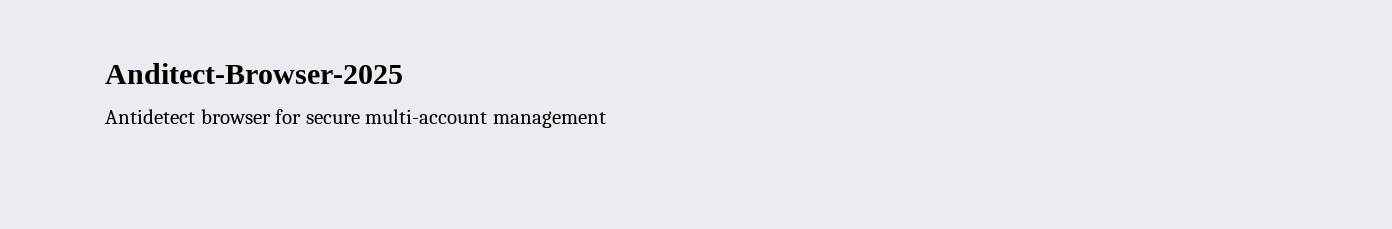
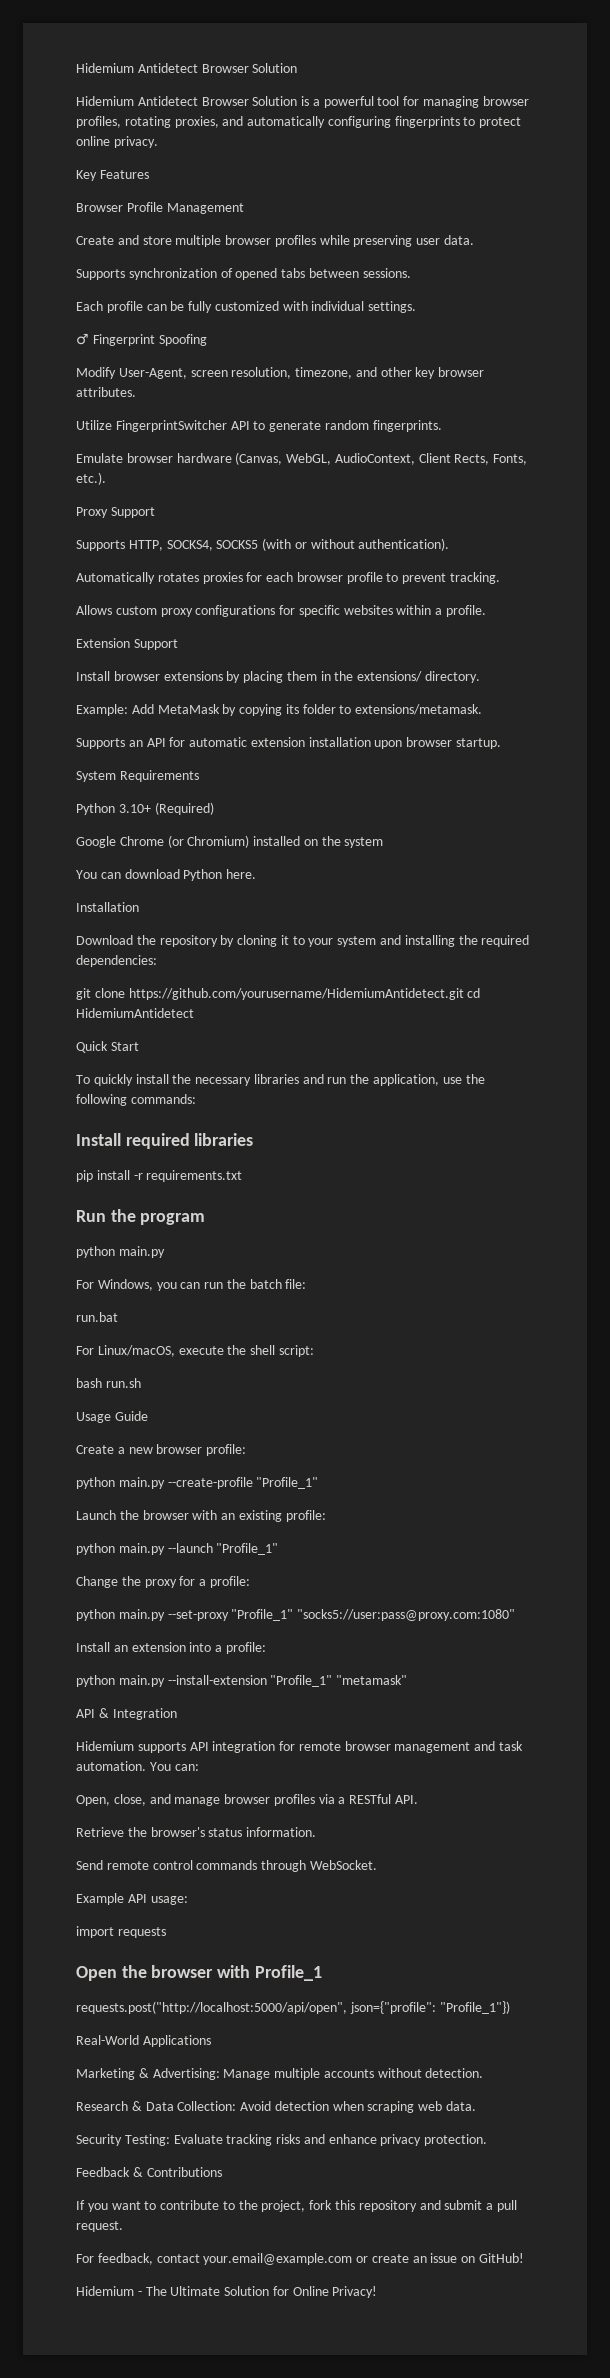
[105,63,403,84] [105,109,606,128] Anditect-Browser-2025 // Antidetect browser for secure multi-account management -> [76,63,298,73] [76,96,529,108] [76,116,522,128] [76,136,158,148] [76,170,149,181] [76,202,244,214] [76,235,475,247] [76,268,411,280] [76,301,417,313] [76,333,207,346] [76,367,485,379] [76,387,136,397] [76,420,442,432] [76,452,528,465] [76,472,106,485] [76,507,155,518] [76,538,450,551] [76,572,501,584] [76,605,487,617] [76,638,178,650] [76,671,481,683] [76,704,483,716] [76,737,502,749] [76,770,199,782] [76,802,214,815] [76,835,384,848] [76,869,257,881] [76,902,139,912] [76,935,530,947] [76,955,157,967] [76,988,481,1000] [76,1008,194,1018] [76,1041,139,1053] [76,1074,485,1086] [76,1094,196,1106] [76,1133,254,1149] [76,1170,243,1182] [76,1209,206,1225] [76,1246,165,1258] [76,1279,307,1291] [76,1312,118,1322] [76,1345,314,1357] [76,1378,141,1388] [76,1411,148,1423] [76,1444,247,1456] [76,1477,319,1489] [76,1510,326,1522] [76,1543,279,1555] [76,1576,250,1588] [76,1609,516,1621] [76,1642,266,1654] [76,1675,408,1687] [76,1708,177,1720] [76,1741,524,1753] [76,1761,199,1771] [76,1794,419,1806] [76,1827,317,1837] [76,1860,377,1872] [76,1893,188,1905] [76,1926,166,1938] [76,1965,322,1981] [76,2001,510,2014] [76,2035,211,2047] [76,2068,484,2080] [76,2101,477,2113] [76,2134,488,2146] [76,2167,222,2177] [76,2200,517,2212] [76,2221,123,2232] [76,2253,525,2265] [76,2286,378,2298] Hidemium Antidetect Browser Solution // Hidemium Antidetect Browser Solution is a powerful tool for managing browser profiles, rotating proxies, and automatically configuring fingerprints to protect online privacy. // Key Features // Browser Profile Management // Create and store multiple browser profiles while preserving user data. // Supports synchronization of opened tabs between sessions. // Each profile can be fully customized with individual settings. // ♂ Fingerprint Spoofing // Modify User-Agent, screen resolution, timezone, and other key browser attributes. // Utilize FingerprintSwitcher API to generate random fingerprints. // Emulate browser hardware (Canvas, WebGL, AudioContext, Client Rects, Fonts, etc.). // Proxy Support // Supports HTTP, SOCKS4, SOCKS5 (with or without authentication). // Automatically rotates proxies for each browser profile to prevent tracking. // Allows custom proxy configurations for specific websites within a profile. // Extension Support // Install browser extensions by placing them in the extensions/ directory. // Example: Add MetaMask by copying its folder to extensions/metamask. // Supports an API for automatic extension installation upon browser startup. // System Requirements // Python 3.10+ (Required) // Google Chrome (or Chromium) installed on the system // You can download Python here. // Installation // Download the repository by cloning it to your system and installing the required dependencies: // git clone https://github.com/yourusername/HidemiumAntidetect.git cd HidemiumAntidetect // Quick Start // To quickly install the necessary libraries and run the application, use the following commands: // Install required libraries // pip install -r requirements.txt // Run the program // python main.py // For Windows, you can run the batch file: // run.bat // For Linux/macOS, execute the shell script: // bash run.sh // Usage Guide // Create a new browser profile: // python main.py --create-profile "Profile_1" // Launch the browser with an existing profile: // python main.py --launch "Profile_1" // Change the proxy for a profile: // python main.py --set-proxy "Profile_1" "socks5://user:pass@proxy.com:1080" // Install an extension into a profile: // python main.py --install-extension "Profile_1" "metamask" // API & Integration // Hidemium supports API integration for remote browser management and task automation. You can: // Open, close, and manage browser profiles via a RESTful API. // Retrieve the browser's status information. // Send remote control commands through WebSocket. // Example API usage: // import requests // Open the browser with Profile_1 // requests.post("http://localhost:5000/api/open", json={"profile": "Profile_1"}) // Real-World Applications // Marketing & Advertising: Manage multiple accounts without detection. // Research & Data Collection: Avoid detection when scraping web data. // Security Testing: Evaluate tracking risks and enhance privacy protection. // Feedback & Contributions // If you want to contribute to the project, fork this repository and submit a pull request. // For feedback, contact your.email@example.com or create an issue on GitHub! // Hidemium - The Ultimate Solution for Online Privacy!

